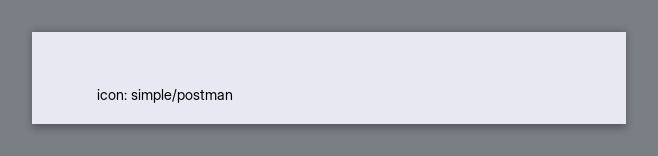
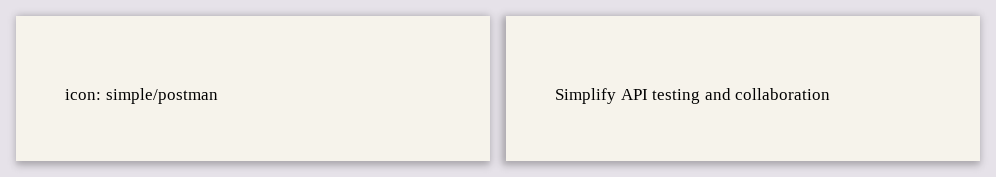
(233, 96) none -> [555,88,831,104] // Simplify API testing and collaboration

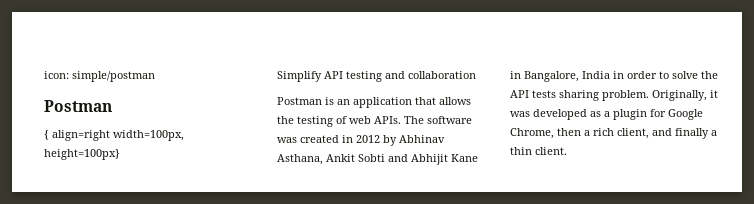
(218, 96) none -> [44,100,112,112] [44,130,184,141] [44,149,120,160] // Postman // { align=right width=100px, height=100px}
(831, 94) none -> [277,97,471,108] [277,116,472,127] [277,135,445,146] [277,154,478,165] [510,71,718,82] [510,90,718,101] [510,109,703,120] [510,128,717,139] [510,147,567,155] // Postman is an application that allows the testing of web APIs. The software was created in 2012 by Abhinav Asthana, Ankit Sobti and Abhijit Kane in Bangalore, India in order to solve the API tests sharing problem. Originally, it was developed as a plugin for Google Chrome, then a rich client, and finally a thin client.

